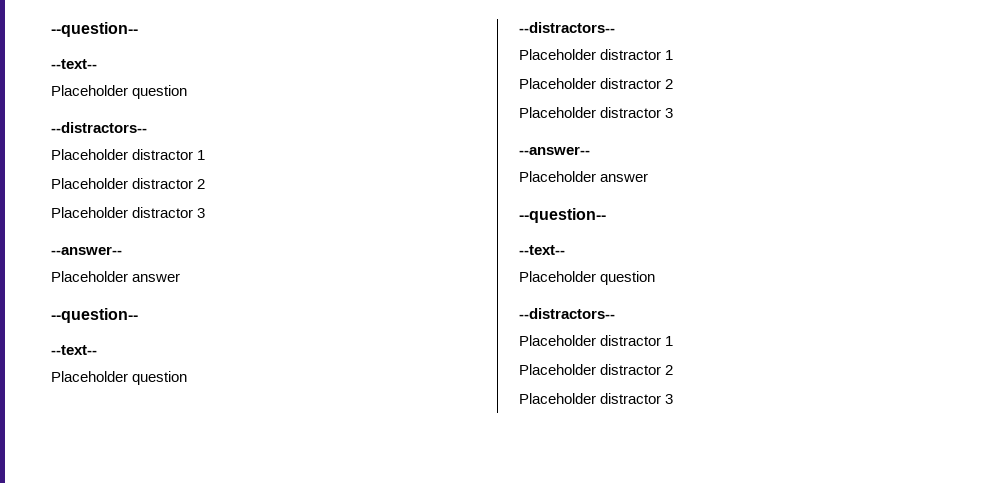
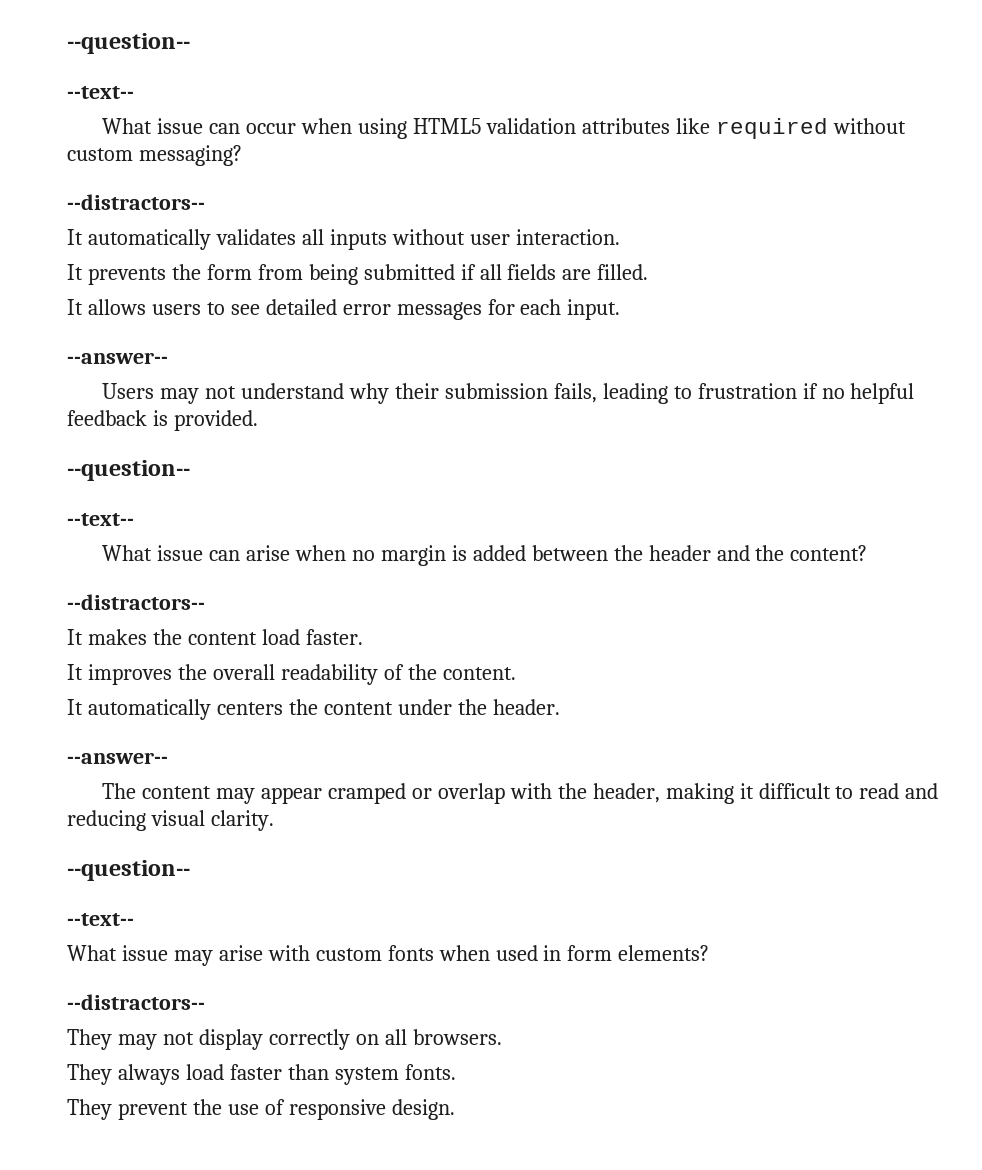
[51,22,138,37] [51,59,97,69] [51,85,188,99] [51,122,147,133] [51,149,206,160] [51,178,206,189] [51,207,206,218] [51,246,122,255] [51,271,181,282] [51,308,138,323] [51,345,97,355] [51,371,188,385] [519,22,615,33] [519,49,674,60] [519,78,674,89] [519,107,674,118] [519,146,590,155] [519,171,649,182] [519,208,606,223] [519,245,565,255] [519,271,656,285] [519,308,615,319] [519,335,674,346] [519,364,674,375] [519,393,674,404] --question-- // --text-- // Placeholder question // --distractors-- // Placeholder distractor 1 // Placeholder distractor 2 // Placeholder distractor 3 // --answer-- // Placeholder answer // --question-- // --text-- // Placeholder question // --distractors-- // Placeholder distractor 1 // Placeholder distractor 2 // Placeholder distractor 3 // --answer-- // Placeholder answer // --question-- // --text-- // Placeholder question // --distractors-- // Placeholder distractor 1 // Placeholder distractor 2 // Placeholder distractor 3 -> [67,33,190,54] [67,86,134,99] [102,118,906,139] [67,145,242,166] [67,194,205,210] [67,229,620,250] [67,264,649,285] [67,299,621,320] [67,352,168,364] [102,383,915,404] [67,410,258,431] [67,460,190,481] [67,513,134,526] [102,545,868,566] [67,594,205,610] [67,629,363,645] [67,664,516,685] [67,699,560,720] [67,752,168,764] [102,783,939,804] [67,810,274,831] [67,860,190,881] [67,913,134,926] [67,945,710,966] [67,994,205,1010] [67,1029,502,1050] [67,1064,456,1085] [67,1099,455,1120] --question-- // --text-- // What issue can occur when using HTML5 validation attributes like required without custom messaging? // --distractors-- // It automatically validates all inputs without user interaction. // It prevents the form from being submitted if all fields are filled. // It allows users to see detailed error messages for each input. // --answer-- // Users may not understand why their submission fails, leading to frustration if no helpful feedback is provided. // --question-- // --text-- // What issue can arise when no margin is added between the header and the content? // --distractors-- // It makes the content load faster. // It improves the overall readability of the content. // It automatically centers the content under the header. // --answer-- // The content may appear cramped or overlap with the header, making it difficult to read and reducing visual clarity. // --question-- // --text-- // What issue may arise with custom fonts when used in form elements? // --distractors-- // They may not display correctly on all browsers. // They always load faster than system fonts. // They prevent the use of responsive design.

